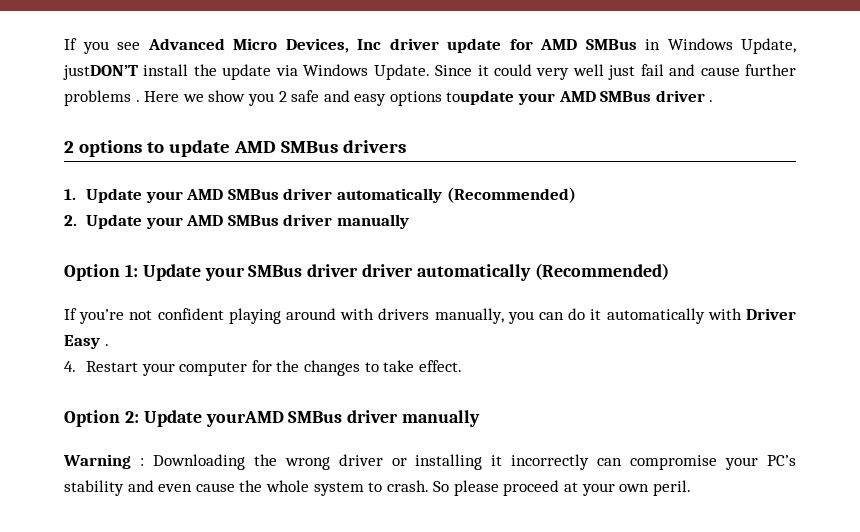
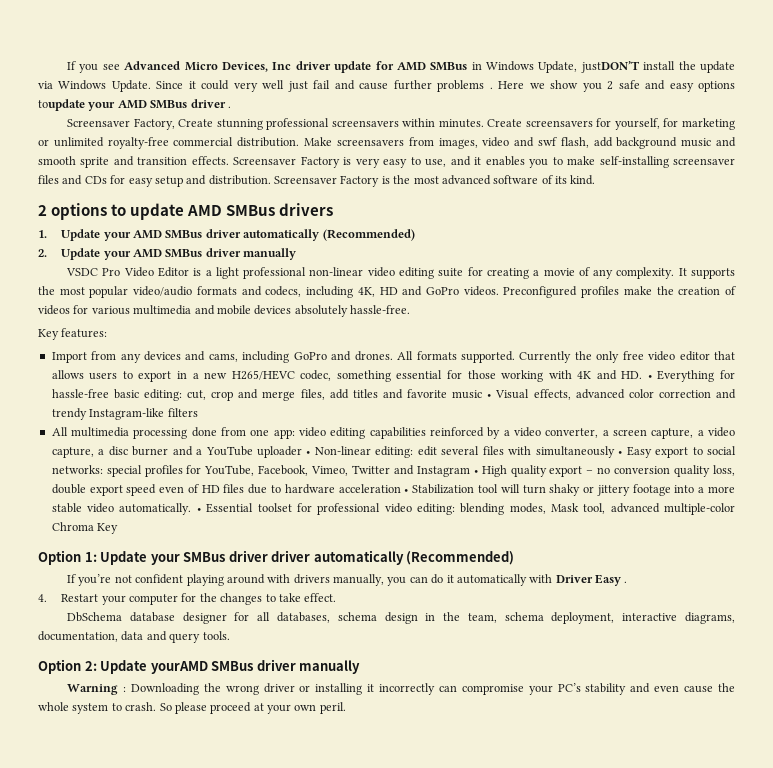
(714, 101) none -> [67,118,736,130] [38,137,736,149] [38,156,735,168] [38,175,596,187] // Screensaver Factory, Create stunning professional screensavers within minutes. Create screensavers for yourself, for marketing or unlimited royalty-free commercial distribution. Make screensavers from images, video and swf flash, add background music and smooth sprite and transition effects. Screensaver Factory is very easy to use, and it enables you to make self-installing screensaver files and CDs for easy setup and distribution. Screensaver Factory is the most advanced software of its kind.
(409, 221) none -> [66,267,735,279] [38,286,736,298] [38,305,410,317] [38,328,108,340] [51,351,736,363] [51,370,735,382] [51,389,736,401] [51,408,198,420] [51,427,735,439] [51,446,736,458] [51,465,736,477] [51,484,735,496] [51,503,736,515] [51,522,119,534] // VSDC Pro Video Editor is a light professional non-linear video editing suite for creating a movie of any complexity. It supports the most popular video/audio formats and codecs, including 4K, HD and GoPro videos. Preconfigured profiles make the creation of videos for various multimedia and mobile devices absolutely hassle-free. // Key features: // Import from any devices and cams, including GoPro and drones. All formats supported. Сurrently the only free video editor that allows users to export in a new H265/HEVC codec, something essential for those working with 4K and HD. • Everything for hassle-free basic editing: cut, crop and merge files, add titles and favorite music • Visual effects, advanced color correction and trendy Instagram-like filters // All multimedia processing done from one app: video editing capabilities reinforced by a video converter, a screen capture, a video capture, a disc burner and a YouTube uploader • Non-linear editing: edit several files with simultaneously • Easy export to social networks: special profiles for YouTube, Facebook, Vimeo, Twitter and Instagram • High quality export – no conversion quality loss, double export speed even of HD files due to hardware acceleration • Stabilization tool will turn shaky or jittery footage into a more stable video automatically. • Essential toolset for professional video editing: blending modes, Mask tool, advanced multiple-color Chroma Key
(462, 366) none -> [67,612,735,624] [38,631,230,643] // DbSchema database designer for all databases, schema design in the team, schema deployment, interactive diagrams, documentation, data and query tools.

